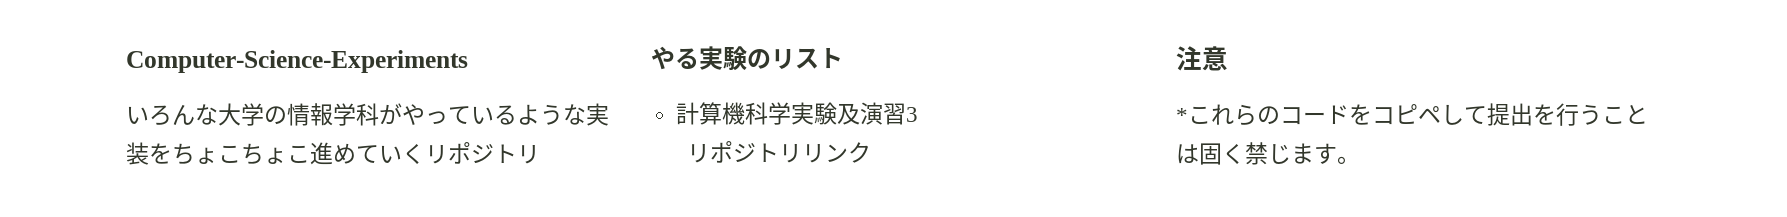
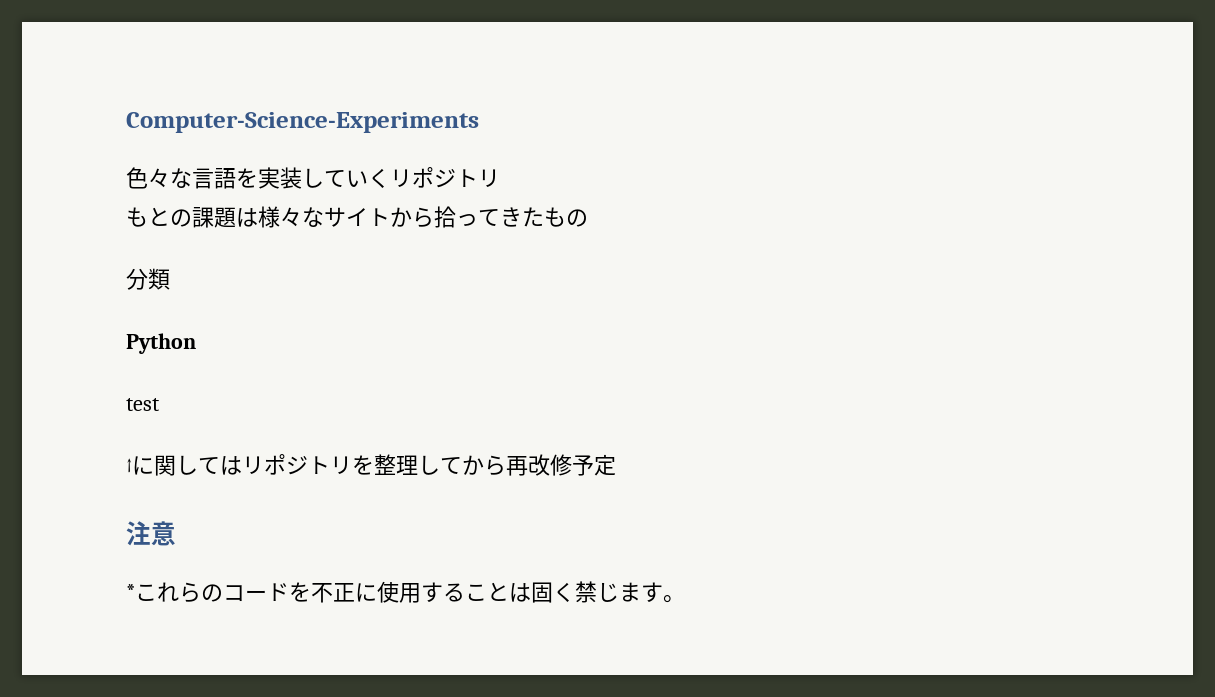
[126,103,609,126] [126,142,540,165] [651,46,843,71] [676,102,919,125] [687,141,872,163] いろんな大学の情報学科がやっているような実装をちょこちょこ進めていくリポジトリ // やる実験のリスト // 計算機科学実験及演習3 // リポジトリリンク -> [126,167,500,189] [126,206,588,228] [126,268,170,290] [126,333,196,354] [126,398,160,411] [126,454,616,476] 色々な言語を実装していくリポジトリ // もとの課題は様々なサイトから拾ってきたもの // 分類 // Python // test // ↑に関してはリポジトリを整理してから再改修予定
[1372,103,1602,126] コピペして提出を行う -> [311,581,465,603] 不正に使用する

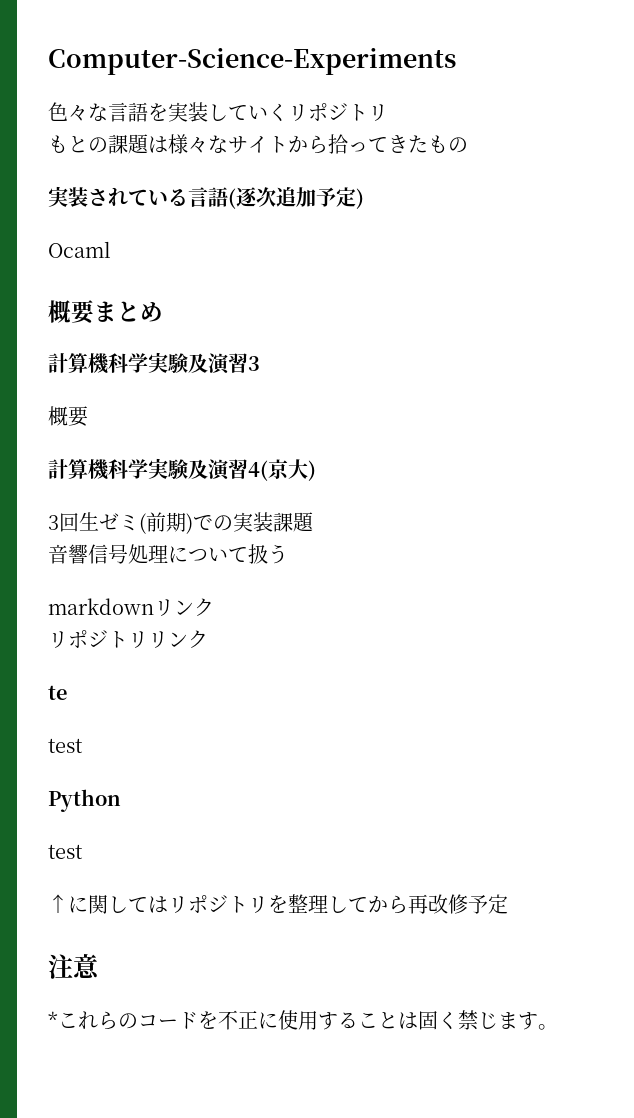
[126,268,170,290] 分類 -> [48,186,364,209] [48,241,111,258] [48,300,163,324] [48,352,260,375] [48,406,88,427] [48,458,316,481] [48,512,314,534] [48,544,288,564] [48,598,214,616] [48,630,208,648] [48,685,67,700] [48,738,83,753] 実装されている言語(逐次追加予定) // Ocaml // 概要まとめ // 計算機科学実験及演習3 // 概要 // 計算機科学実験及演習4(京大) // 3回生ゼミ(前期)での実装課題 // 音響信号処理について扱う // markdownリンク // リポジトリリンク // te // test

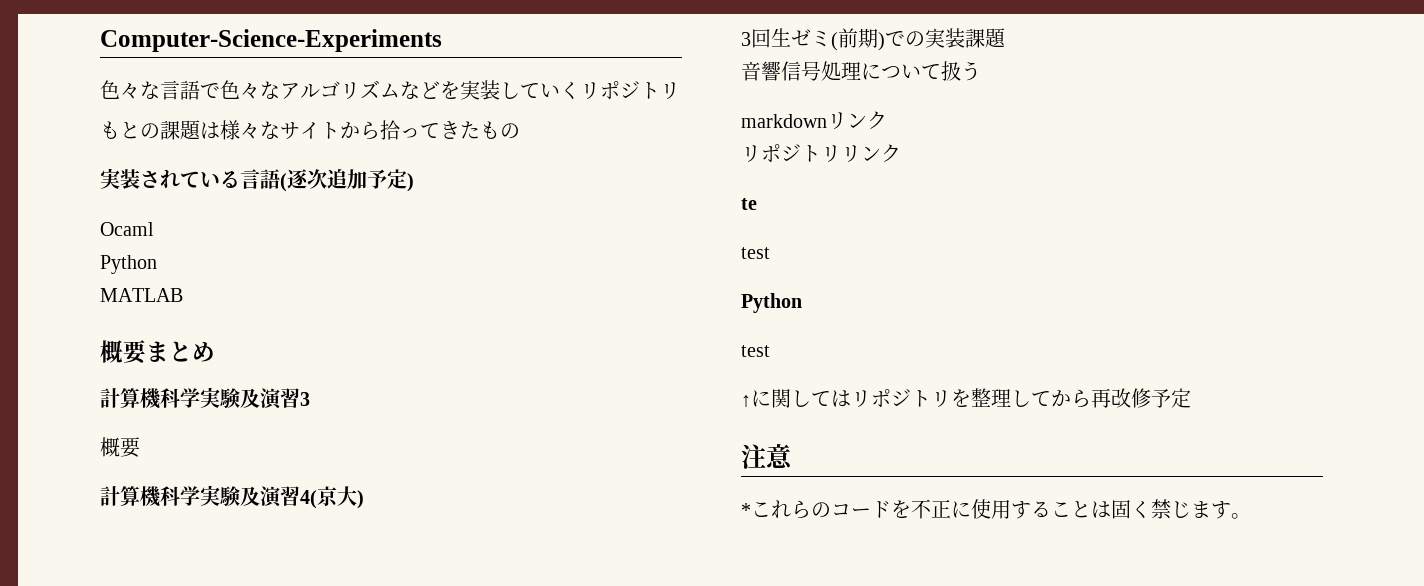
(148, 112) none -> [200,80,440,99] で色々なアルゴリズムなど
(111, 249) none -> [100,255,157,274] [100,288,183,302] // Python // MATLAB

